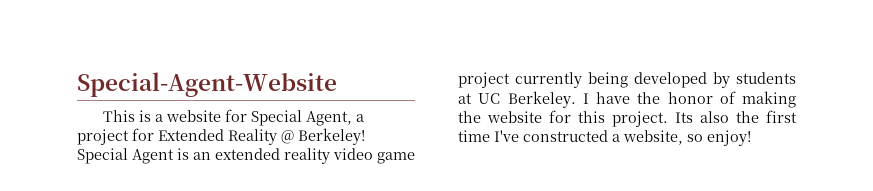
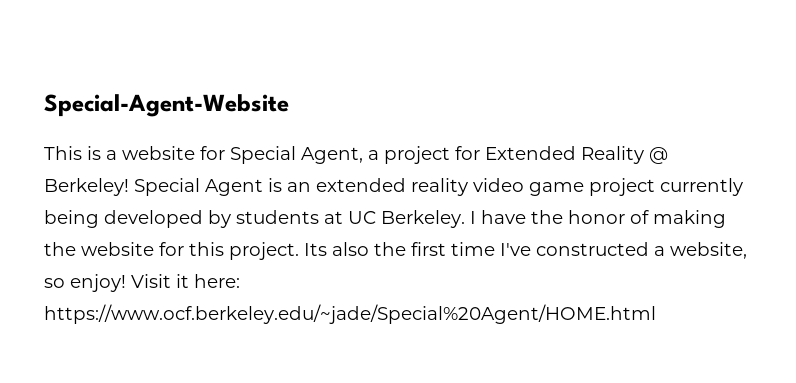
(751, 138) none -> [131,274,240,288] [44,304,656,324] Visit it here: https://www.ocf.berkeley.edu/~jade/Special%20Agent/HOME.html

